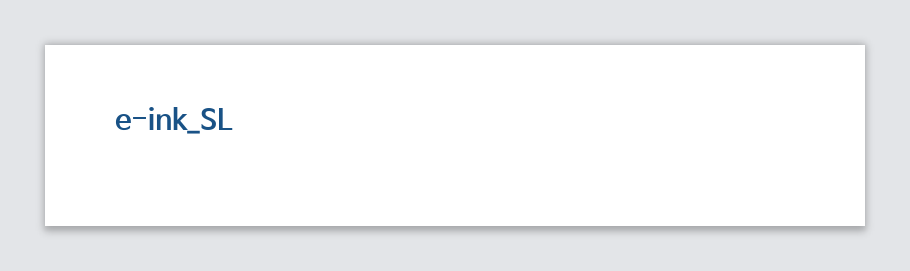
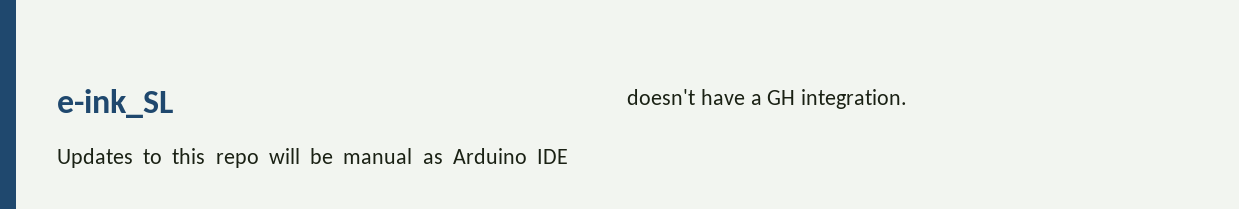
(233, 120) none -> [57,148,568,168] [627,89,908,109] // Updates to this repo will be manual as Arduino IDE doesn't have a GH integration.

